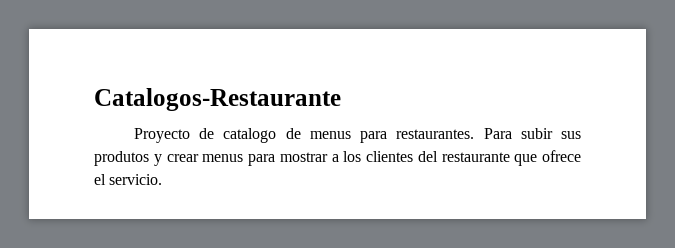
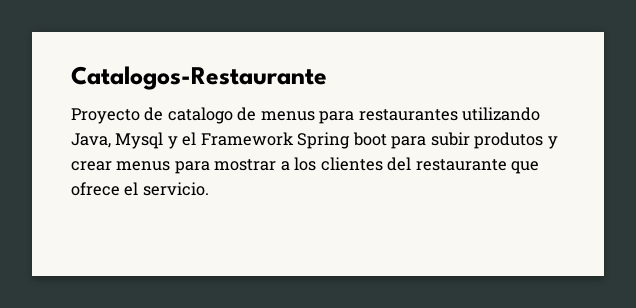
[396,128,581,139] restaurantes. Para subir sus -> [358,107,541,121] [71,132,470,149] restaurantes utilizando Java, Mysql y el Framework Spring boot para subir

